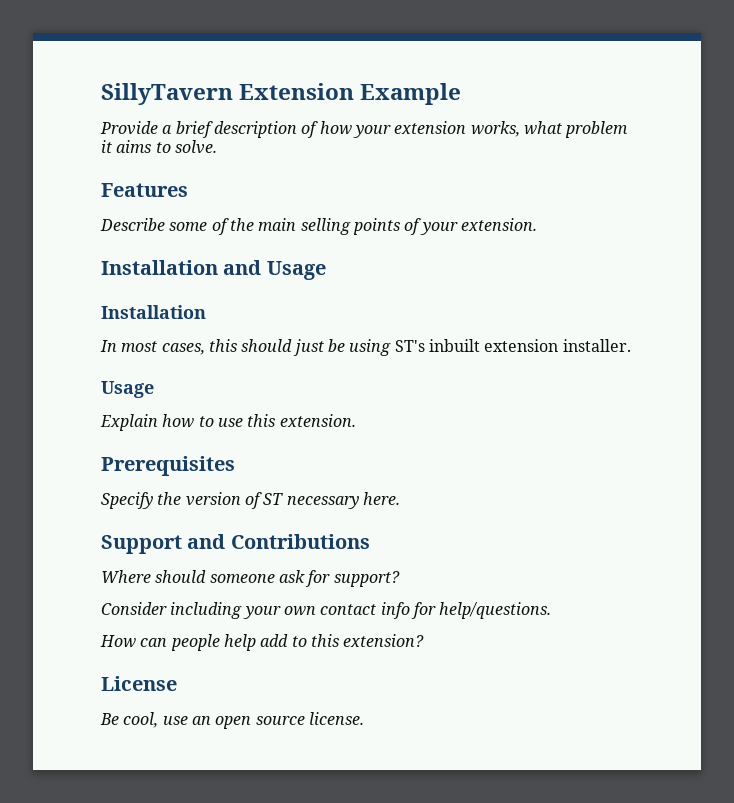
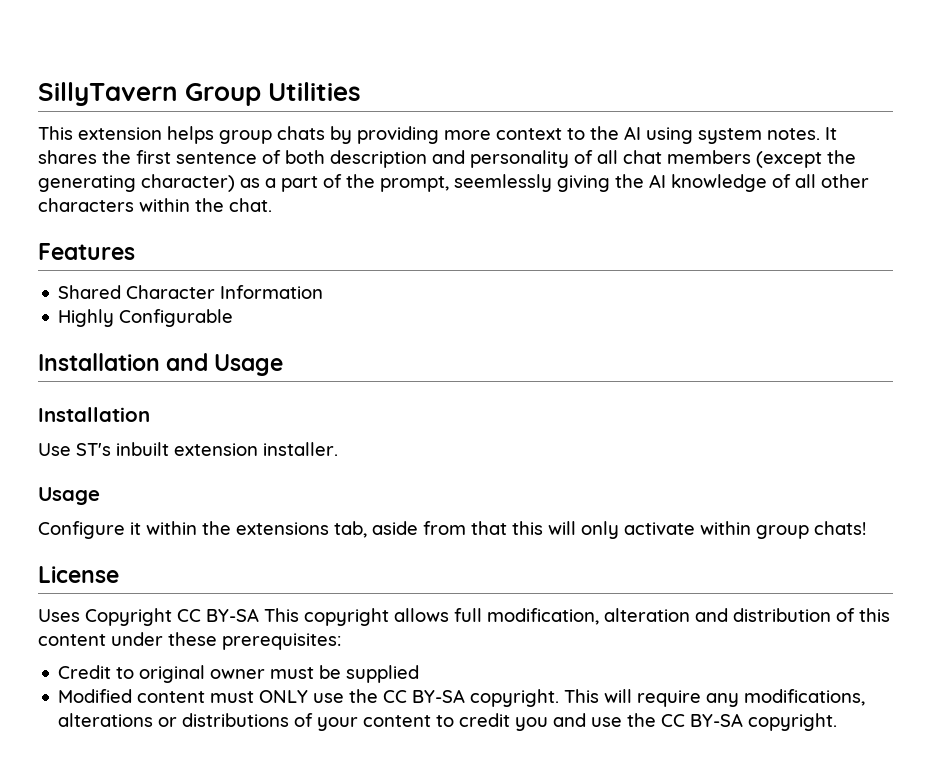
[239,83,462,105] [100,121,629,138] [101,140,217,154] [101,183,188,197] [100,218,537,235] [101,260,326,280] [101,305,206,319] [100,339,392,356] Extension Example // Provide a brief description of how your extension works, what problem it aims to solve. // Features // Describe some of the main selling points of your extension. // Installation and Usage // Installation // In most cases, this should just be using -> [185,82,362,106] [38,126,837,144] [38,150,856,168] [38,174,869,192] [38,198,272,212] [38,243,135,260] [58,285,324,299] [58,309,234,327] [38,353,284,376] [38,407,150,422] [38,443,71,456] Group Utilities // This extension helps group chats by providing more context to the AI using system notes. It shares the first sentence of both description and personality of all chat members (except the generating character) as a part of the prompt, seemlessly giving the AI knowledge of all other characters within the chat. // Features // Shared Character Information // Highly Configurable // Installation and Usage // Installation // Use
[100,414,356,431] [101,456,235,476] [101,492,400,509] [101,534,370,554] [101,570,400,587] [101,602,552,619] [100,634,425,651] [101,676,177,691] [100,712,364,729] Explain how to use this extension. // Prerequisites // Specify the version of ST necessary here. // Support and Contributions // Where should someone ask for support? // Consider including your own contact info for help/questions. // How can people help add to this extension? // License // Be cool, use an open source license. -> [38,521,866,539] [38,566,119,583] [38,608,890,626] [38,632,341,650] [58,665,420,683] [58,689,866,707] [58,713,838,731] Configure it within the extensions tab, aside from that this will only activate within group chats! // License // Uses Copyright CC BY-SA This copyright allows full modification, alteration and distribution of this content under these prerequisites: // Credit to original owner must be supplied // Modified content must ONLY use the CC BY-SA copyright. This will require any modifications, alterations or distributions of your content to credit you and use the CC BY-SA copyright.

